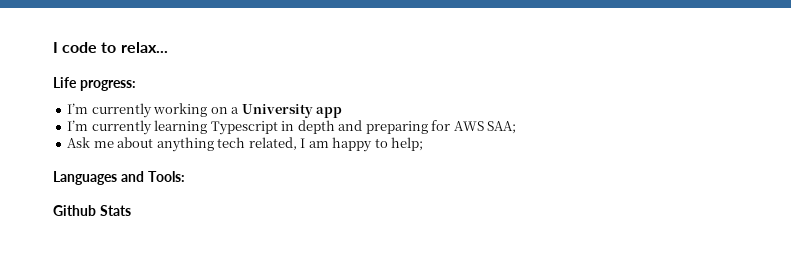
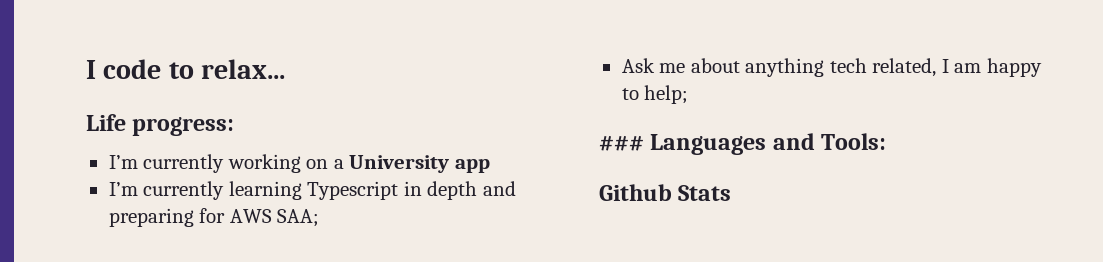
(424, 144) none -> [599,135,644,151] ###

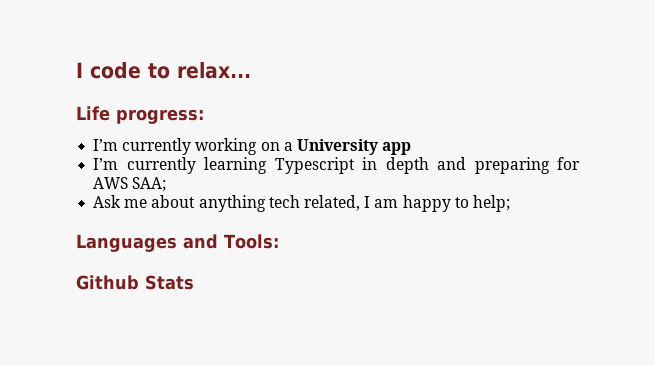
[599,135,644,151] ### -> (510, 203) none

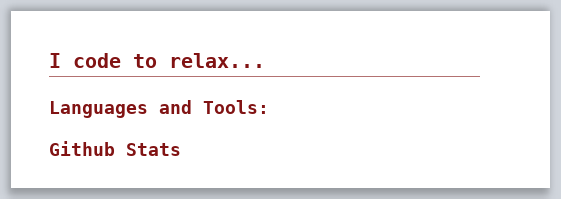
[76,106,204,124] [93,138,412,155] [93,157,580,174] [93,177,167,192] [93,195,510,212] // Life progress: // I’m currently working on a University app // I’m currently learning Typescript in depth and preparing for AWS SAA; // Ask me about anything tech related, I am happy to help; -> (265, 60) none

